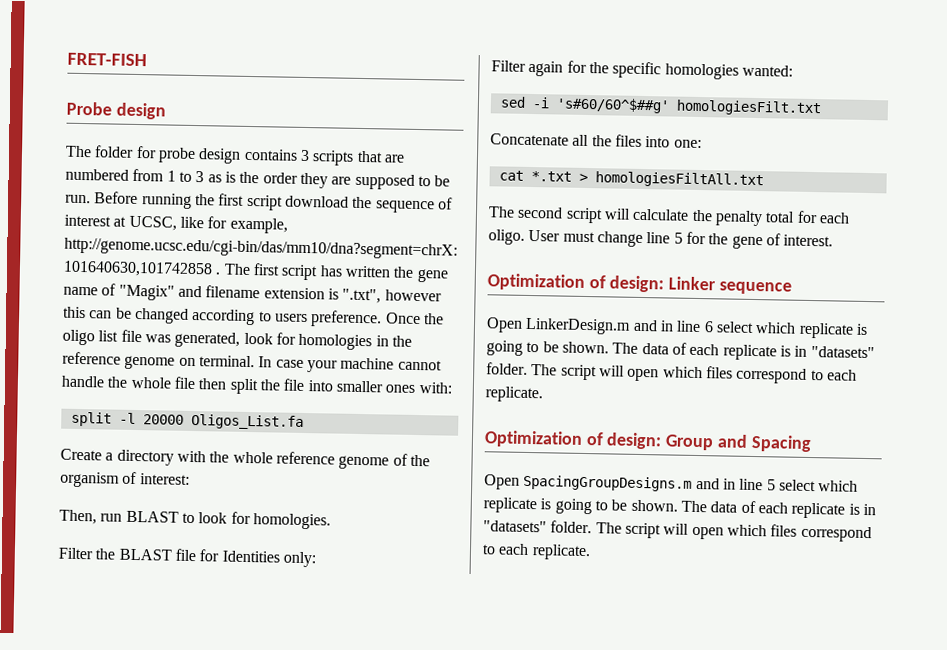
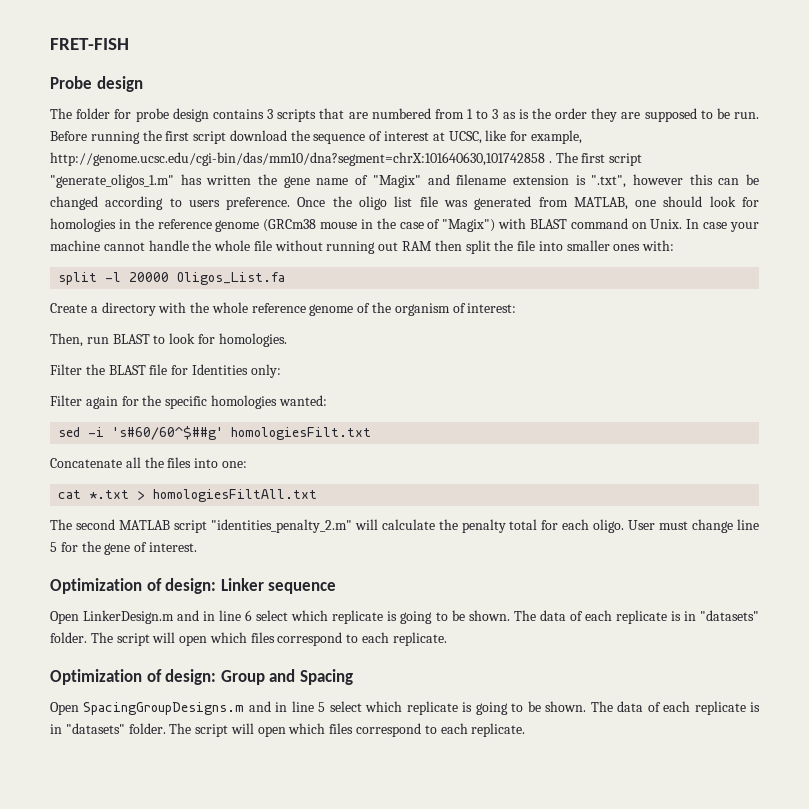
(319, 272) none -> [50,174,174,188] "generate_oligos_1.m"
[174,331,241,348] generated, -> [474,196,703,210] generated from MATLAB, one should
[178,355,255,368] on terminal. -> [263,218,683,232] (GRCm38 mouse in the case of "Magix") with BLAST command on Unix.
(196, 383) none -> [274,240,433,254] without running out RAM
[565,207,603,224] script -> [118,519,352,533] MATLAB script "identities_penalty_2.m"

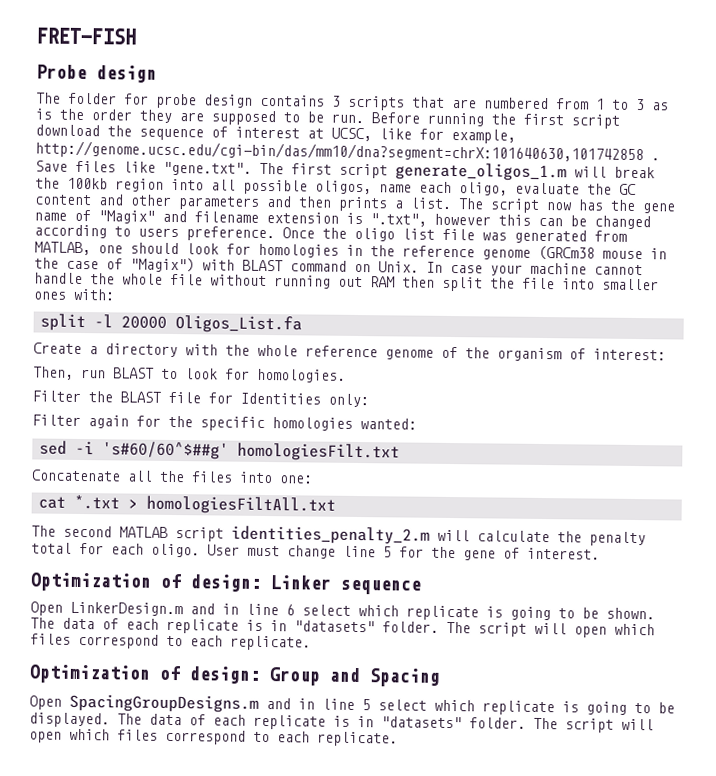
[555,152,643,166] [50,174,252,188] The first script "generate_oligos_1.m" has written -> [35,160,655,182] [35,177,636,196] [34,194,604,213] Save files like "gene.txt". The first script generate_oligos_1.m will break the 100kb region into all possible oligos, name each oligo, evaluate the GC content and other parameters and then prints a list. The script now has
[210,519,352,533] "identities_penalty_2.m" -> [231,525,430,545] identities_penalty_2.m
[545,701,587,712] shown. -> [29,712,110,728] displayed.

